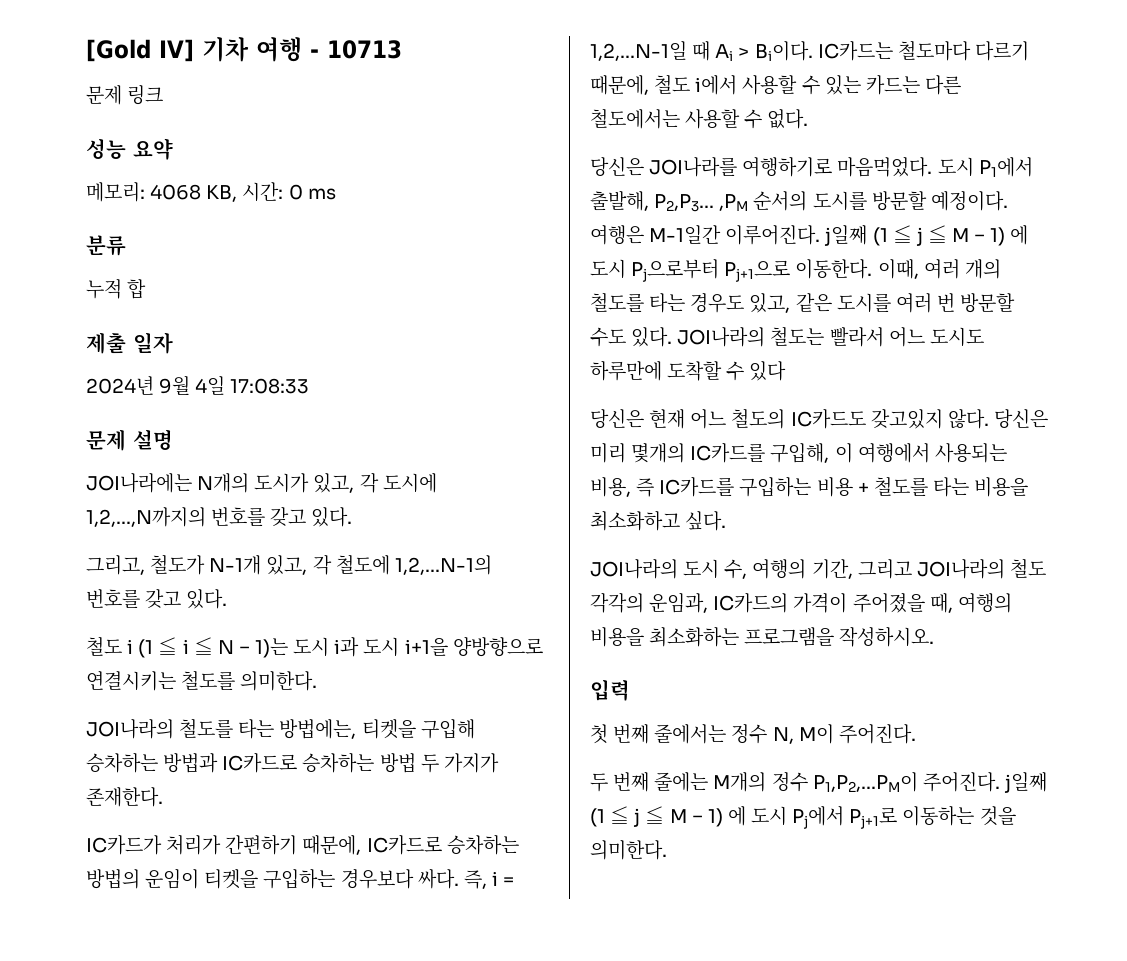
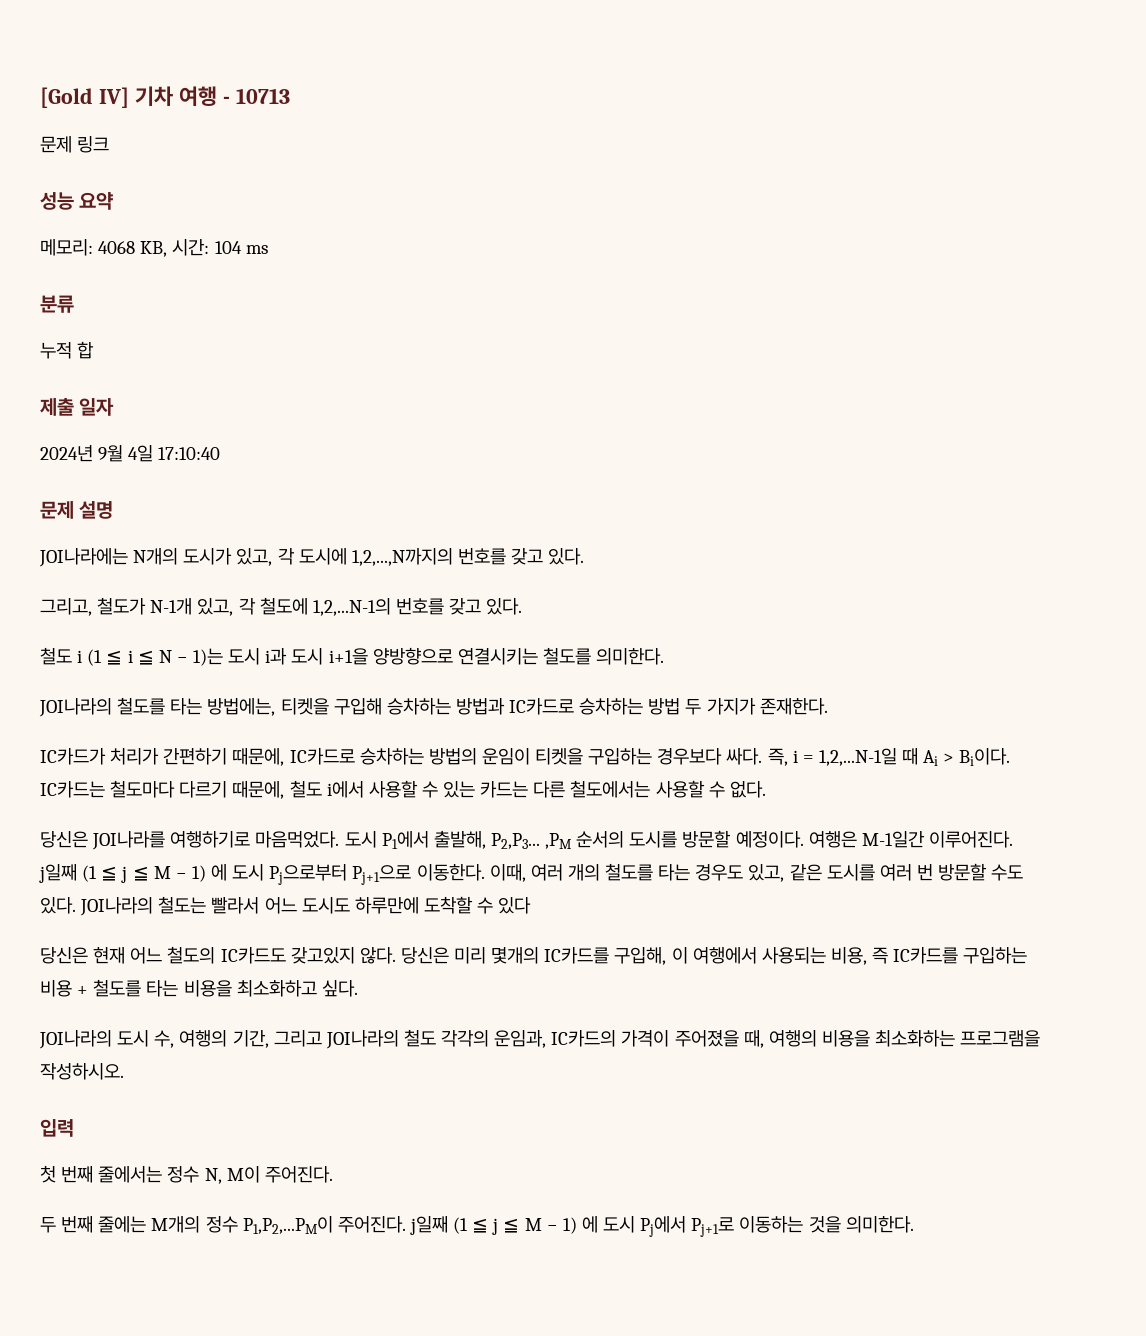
[288,184,303,200] 0 -> [214,241,242,254] 104
[230,378,310,394] 17:08:33 -> [158,447,221,460] 17:10:40

